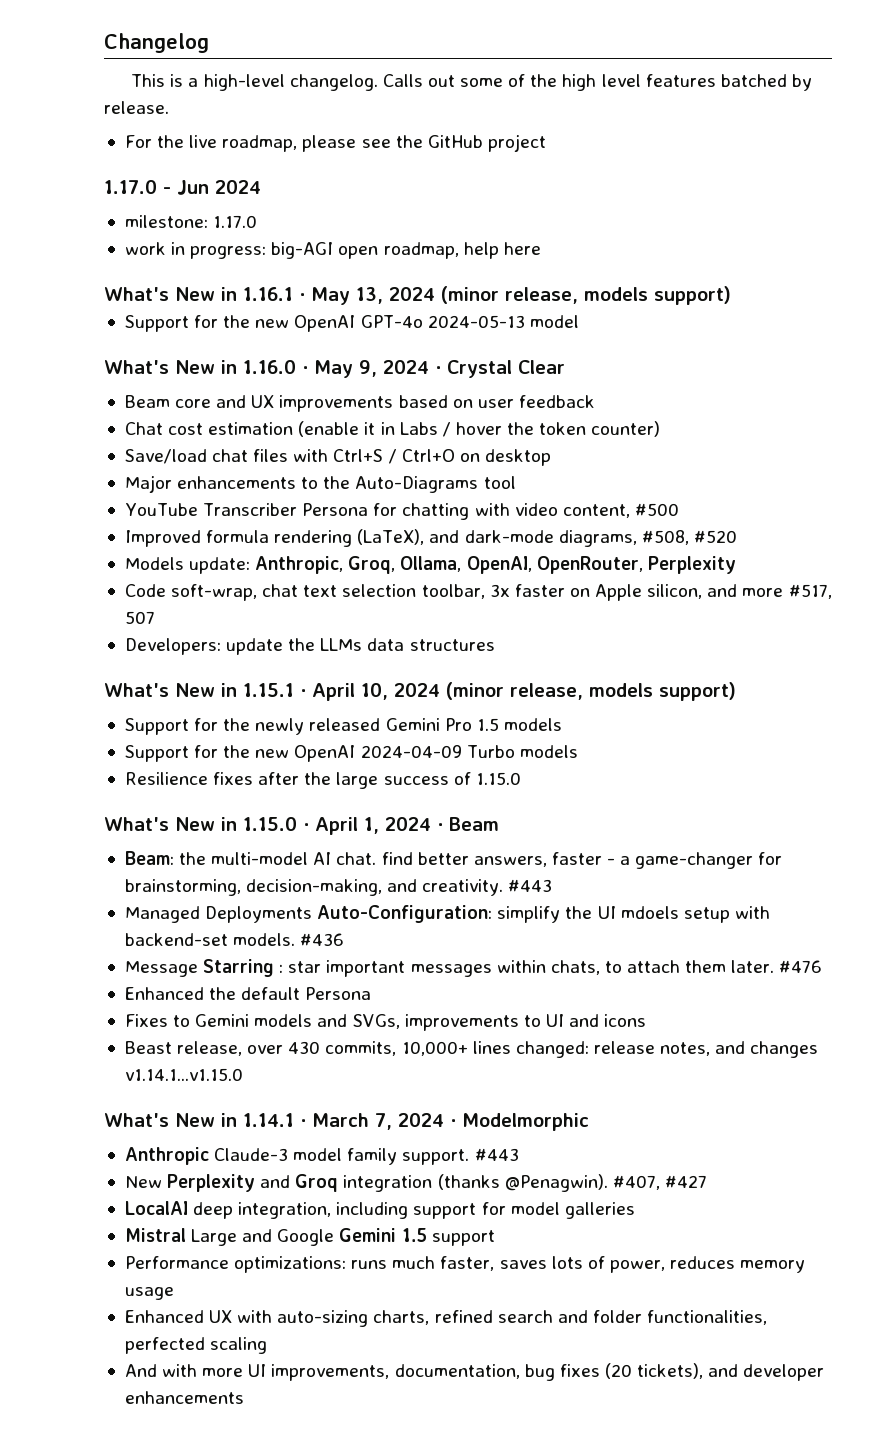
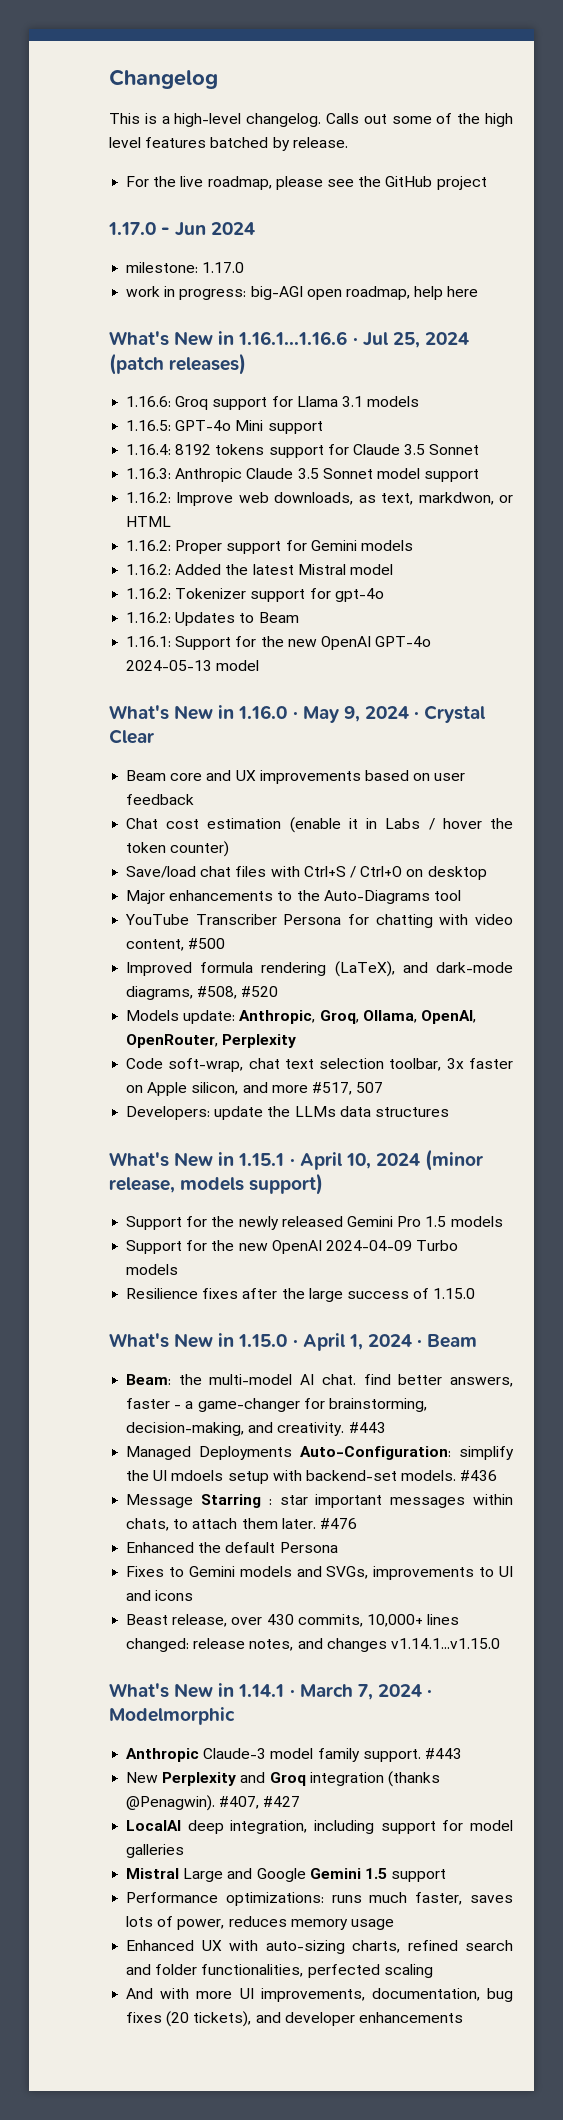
[243,286,731,305] 1.16.1 · May 13, 2024 (minor release, models support) // -> [238,331,469,348] [109,353,247,375] [126,396,420,410] [126,420,323,434] [126,444,480,458] [126,468,480,482] [126,492,513,506] [126,516,172,527] [126,540,413,554] [126,564,393,575] [126,588,384,602] [126,612,299,626] [126,636,172,647] 1.16.1...1.16.6 · Jul 25, 2024 (patch releases) // 1.16.6: Groq support for Llama 3.1 models // 1.16.5: GPT-4o Mini support // 1.16.4: 8192 tokens support for Claude 3.5 Sonnet // 1.16.3: Anthropic Claude 3.5 Sonnet model support // 1.16.2: Improve web downloads, as text, markdwon, or HTML // 1.16.2: Proper support for Gemini models // 1.16.2: Added the latest Mistral model // 1.16.2: Tokenizer support for gpt-4o // 1.16.2: Updates to Beam // 1.16.1:

